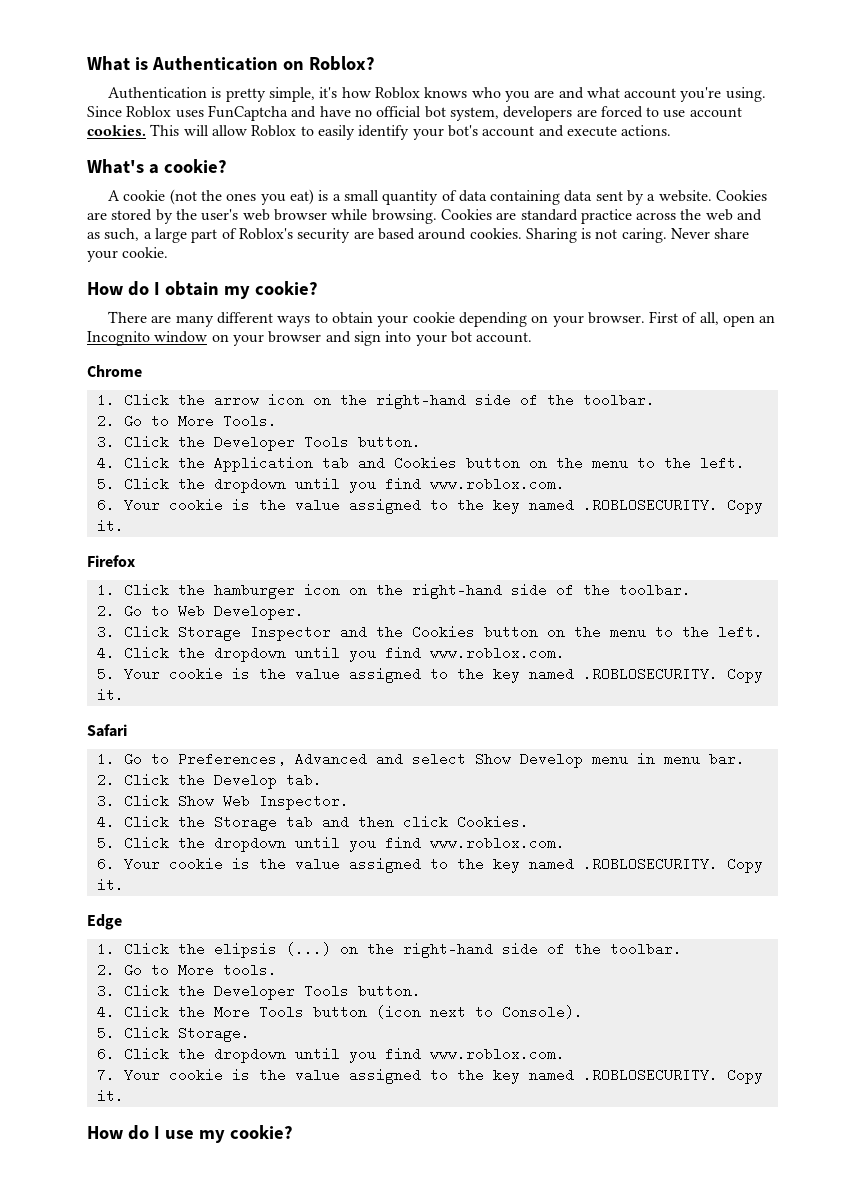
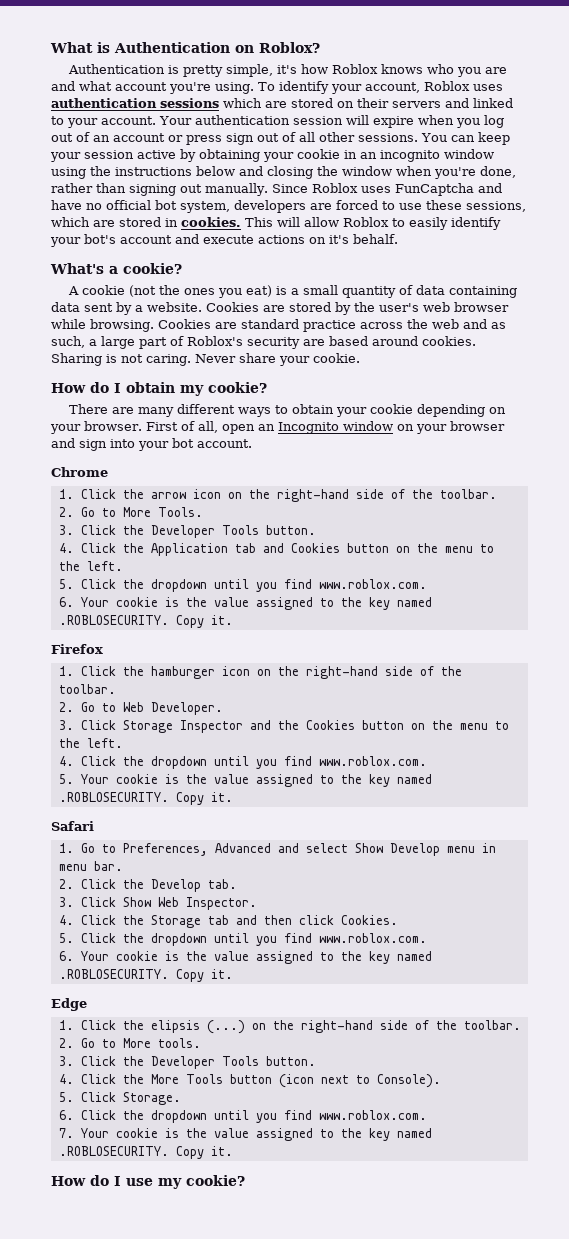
(766, 94) none -> [258,81,503,94] [51,98,513,108] [51,115,504,128] [51,132,510,145] [50,149,494,162] [51,166,516,179] [51,183,268,196] To identify your account, Roblox uses authentication sessions which are stored on their servers and linked to your account. Your authentication session will expire when you log out of an account or press sign out of all other sessions. You can keep your session active by obtaining your cookie in an incognito window using the instructions below and closing the window when you're done, rather than signing out manually.
[689,107,742,118] account -> [426,200,526,212] [51,217,178,227] these sessions, which are stored in
[621,125,672,136] actions. -> [258,234,398,244] actions on it's behalf.

